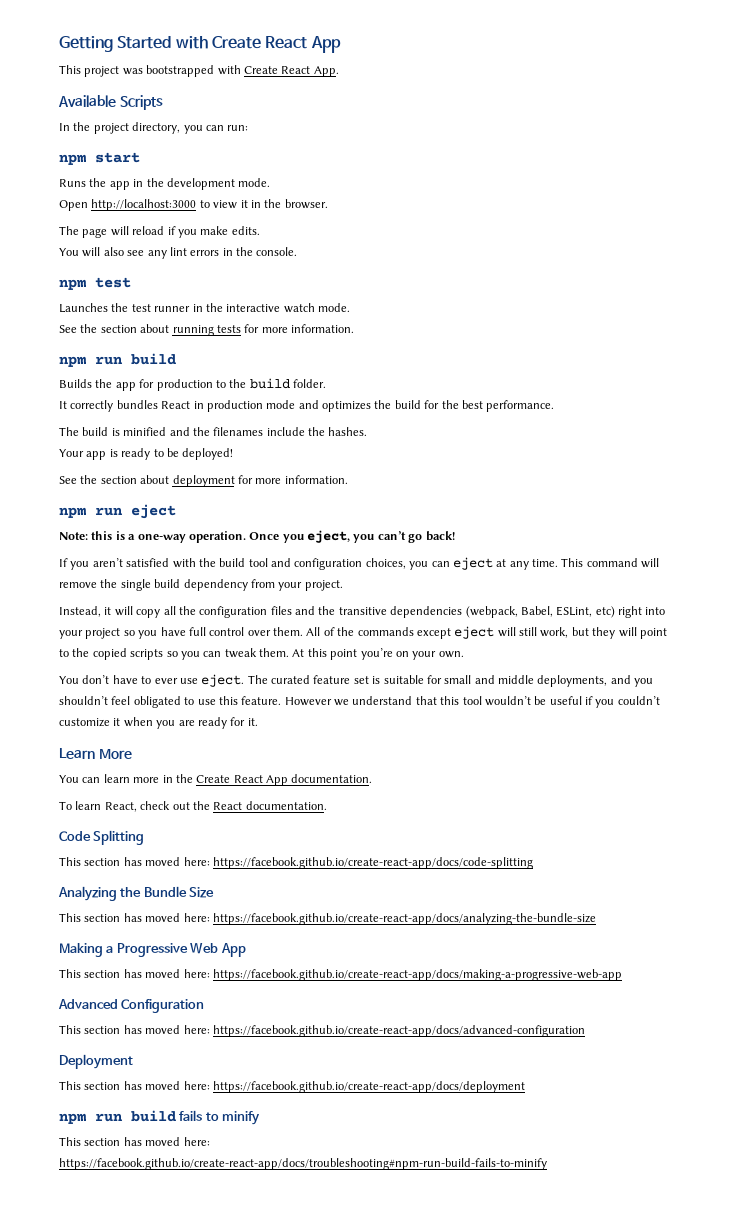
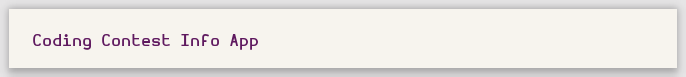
[59,36,341,53] [59,65,339,77] [58,95,163,110] [59,122,249,134] [59,152,140,165] [59,178,271,190] [59,199,328,211] [59,226,260,238] [59,247,298,259] [59,277,131,290] [59,303,350,313] [59,324,354,336] [59,353,176,367] [59,378,326,391] [59,400,555,412] [59,427,368,436] [59,448,234,460] [59,475,348,487] [59,504,176,519] [59,530,455,543] [59,557,660,570] [59,579,343,591] [59,606,666,618] [59,626,667,639] [59,648,464,660] [59,674,654,687] [59,696,660,708] [59,717,258,729] [59,748,132,759] [59,774,373,786] [59,801,327,812] [59,830,145,845] [59,857,533,869] [58,886,215,901] [59,913,596,925] [59,943,246,957] [59,969,622,981] [58,999,205,1013] [59,1025,585,1037] [59,1054,133,1069] [59,1081,525,1093] [59,1110,261,1125] [59,1137,210,1146] [59,1158,547,1170] Getting Started with Create React App // This project was bootstrapped with Create React App. // Available Scripts // In the project directory, you can run: // npm start // Runs the app in the development mode. // Open http://localhost:3000 to view it in the browser. // The page will reload if you make edits. // You will also see any lint errors in the console. // npm test // Launches the test runner in the interactive watch mode. // See the section about running tests for more information. // npm run build // Builds the app for production to the build folder. // It correctly bundles React in production mode and optimizes the build for the best performance. // The build is minified and the filenames include the hashes. // Your app is ready to be deployed! // See the section about deployment for more information. // npm run eject // Note: this is a one-way operation. Once you eject, you can’t go back! // If you aren’t satisfied with the build tool and configuration choices, you can eject at any time. This command will remove the single build dependency from your project. // Instead, it will copy all the configuration files and the transitive dependencies (webpack, Babel, ESLint, etc) right into your project so you have full control over them. All of the commands except eject will still work, but they will point to the copied scripts so you can tweak them. At this point you’re on your own. // You don’t have to ever use eject. The curated feature set is suitable for small and middle deployments, and you shouldn’t feel obligated to use this feature. However we understand that this tool wouldn’t be useful if you couldn’t customize it when you are ready for it. // Learn More // You can learn more in the Create React App documentation. // To learn React, check out the React documentation. // Code Splitting // This section has moved here: https://facebook.github.io/create-react-app/docs/code-splitting // Analyzing the Bundle Size // This section has moved here: https://facebook.github.io/create-react-app/docs/analyzing-the-bundle-size // Making a Progressive Web App // This section has moved here: https://facebook.github.io/create-react-app/docs/making-a-progressive-web-app // Advanced Configuration // This section has moved here: https://facebook.github.io/create-react-app/docs/advanced-configuration // Deployment // This section has moved here: https://facebook.github.io/create-react-app/docs/deployment // npm run build fails to minify // This section has moved here: https://facebook.github.io/create-react-app/docs/troubleshooting#npm-run-build-fails-to-minify -> [32,34,259,50] Coding Contest Info App

